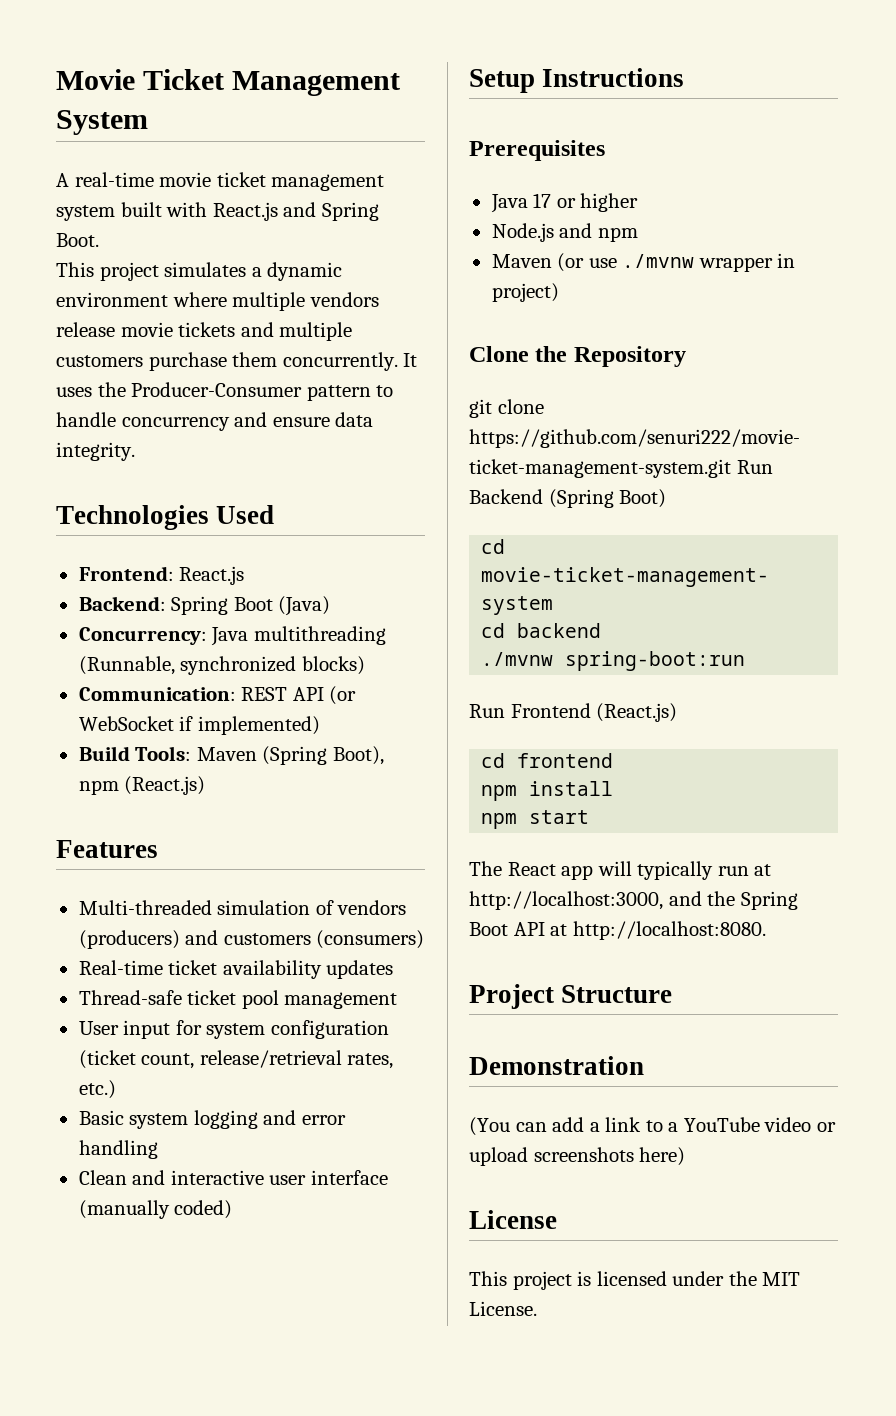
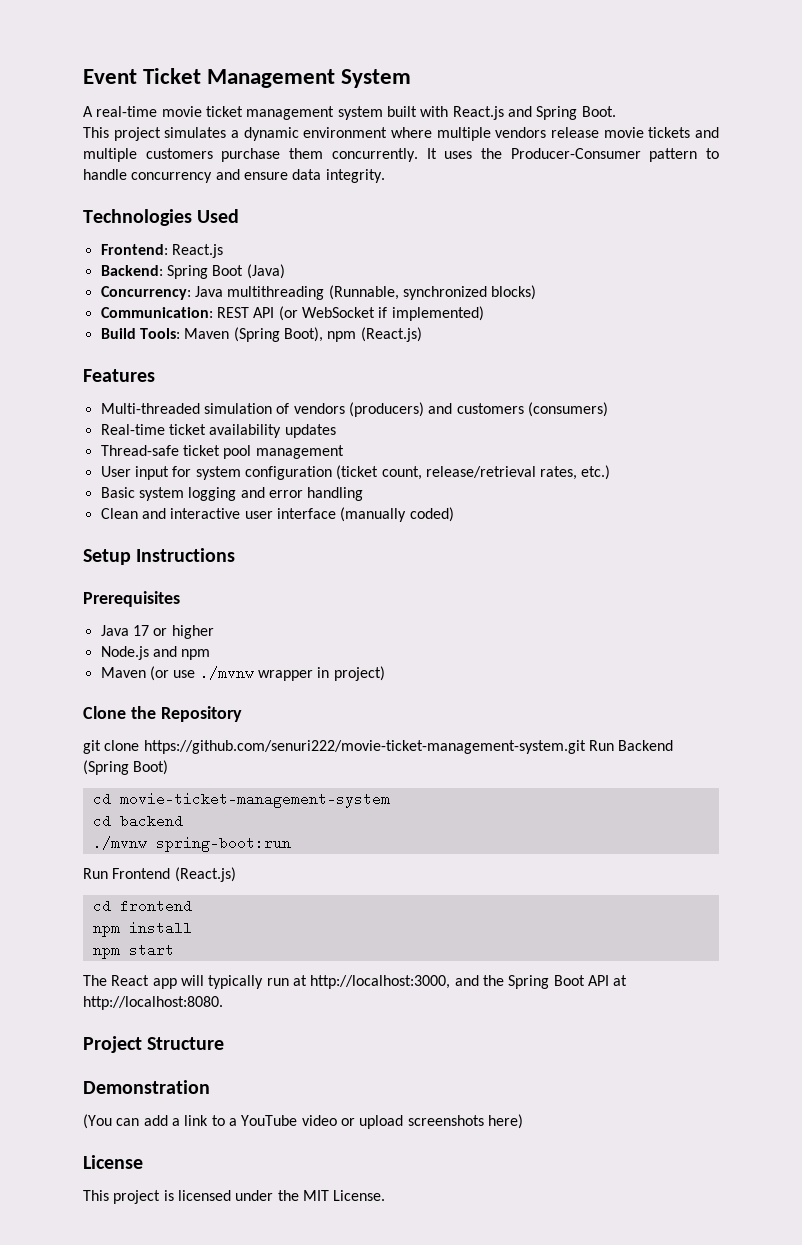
[56,69,135,90] Movie -> [83,69,137,84] Event

